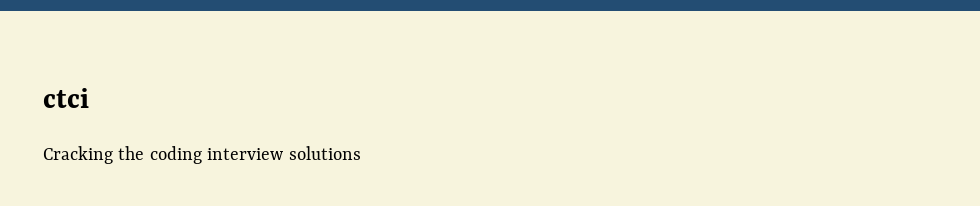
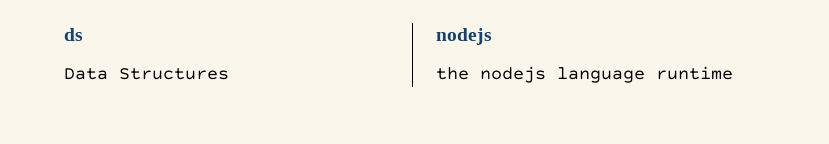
[43,88,89,108] [43,146,361,164] ctci // Cracking the coding interview solutions -> [64,28,83,41] [64,68,229,80] [436,28,492,45] [436,66,733,83] ds // Data Structures // nodejs // the nodejs language runtime

